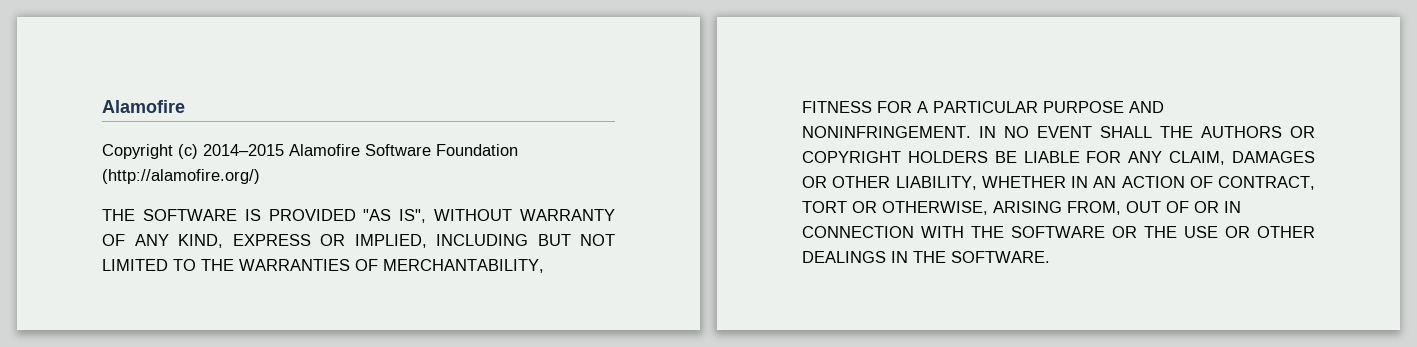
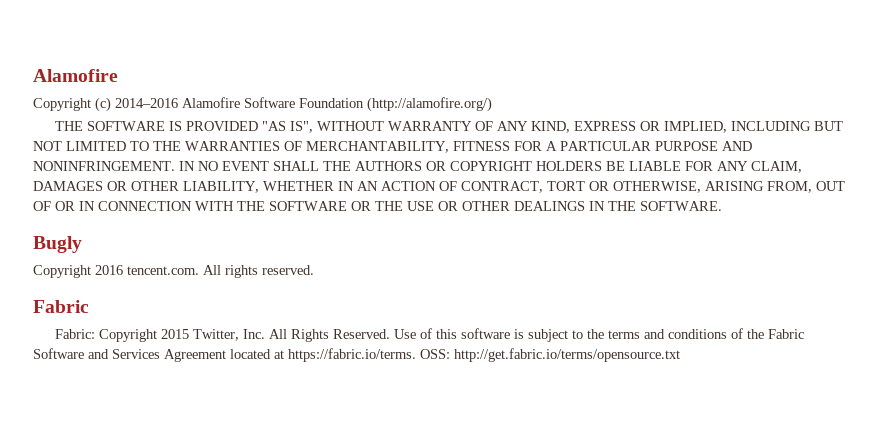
[203,144,284,156] 2014–2015 -> [115,98,178,108] 2014–2016
(1050, 257) none -> [33,236,82,253] [33,265,314,278] [33,300,89,313] [54,328,804,342] [33,348,680,362] // Bugly // Copyright 2016 tencent.com. All rights reserved. // Fabric // Fabric: Copyright 2015 Twitter, Inc. All Rights Reserved. Use of this software is subject to the terms and conditions of the Fabric Software and Services Agreement located at https://fabric.io/terms. OSS: http://get.fabric.io/terms/opensource.txt

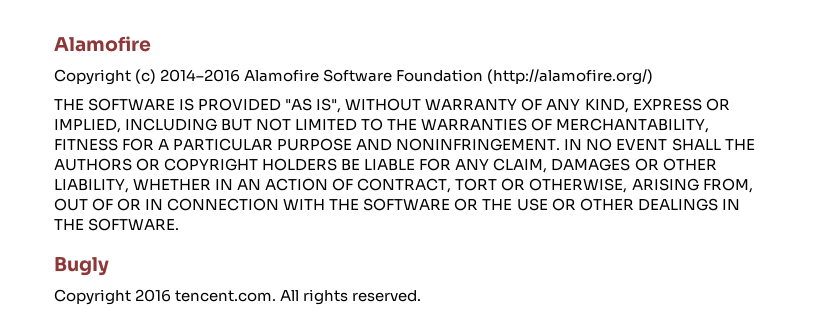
[33,300,89,313] [54,328,804,342] [33,348,680,362] // Fabric // Fabric: Copyright 2015 Twitter, Inc. All Rights Reserved. Use of this software is subject to the terms and conditions of the Fabric Software and Services Agreement located at https://fabric.io/terms. OSS: http://get.fabric.io/terms/opensource.txt -> (422, 296) none

